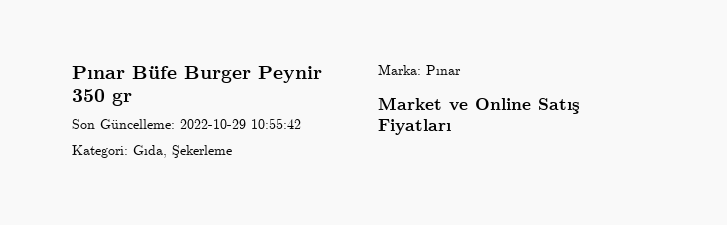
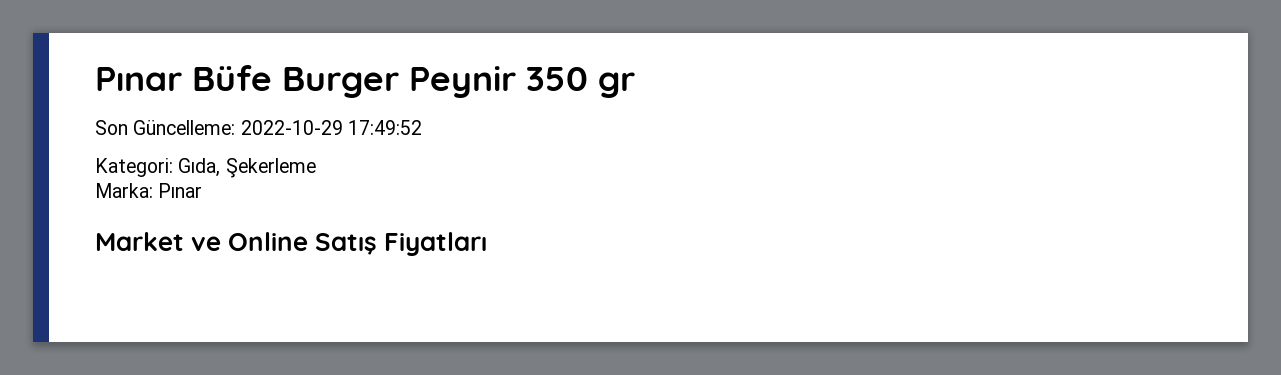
[251,118,301,129] 10:55:42 -> [347,120,422,135] 17:49:52

